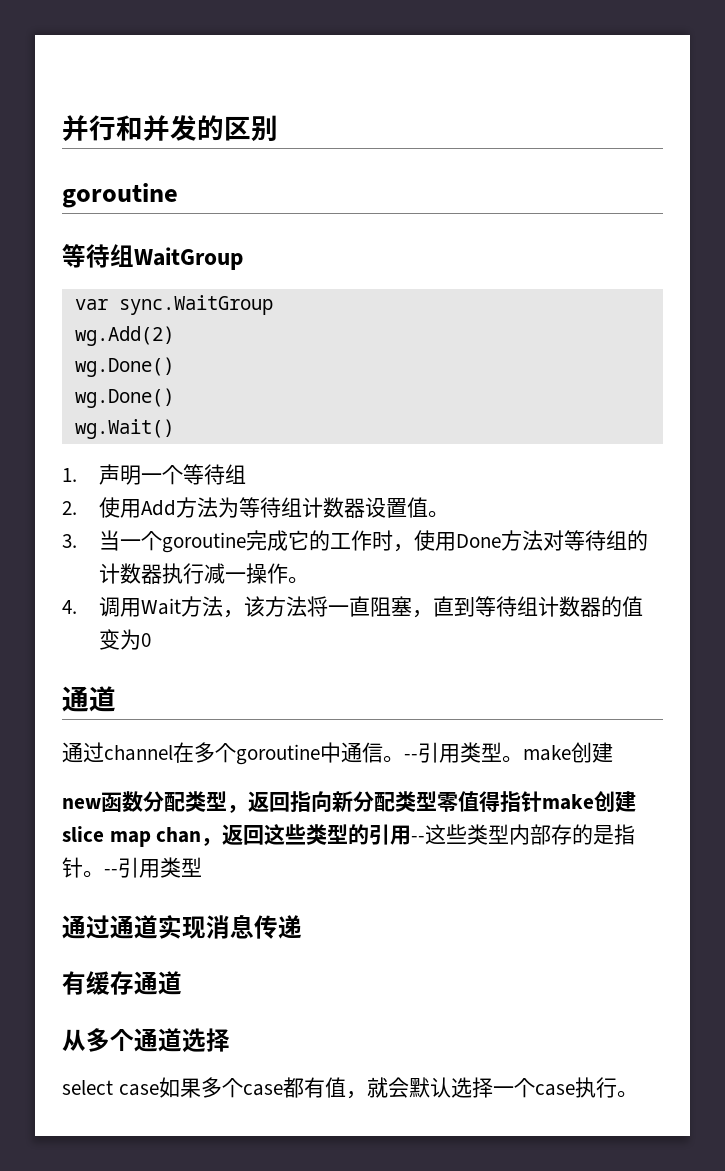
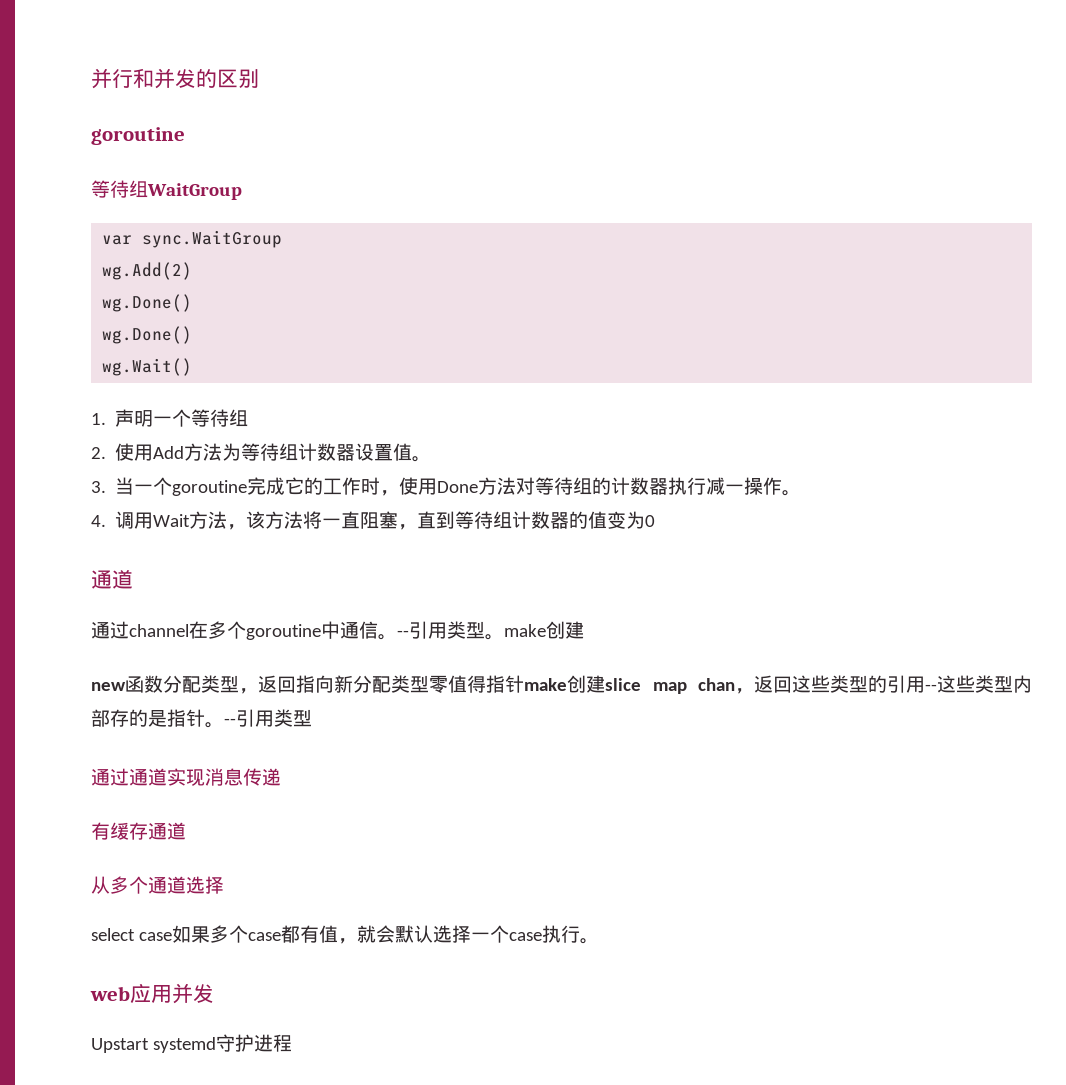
(638, 1094) none -> [90,983,214,1004] [91,1034,292,1053] // web应用并发 // Upstart systemd守护进程

